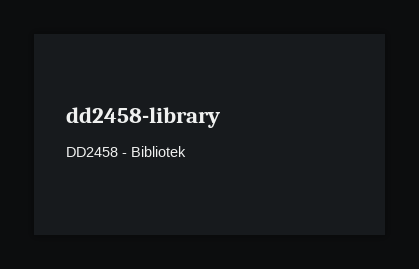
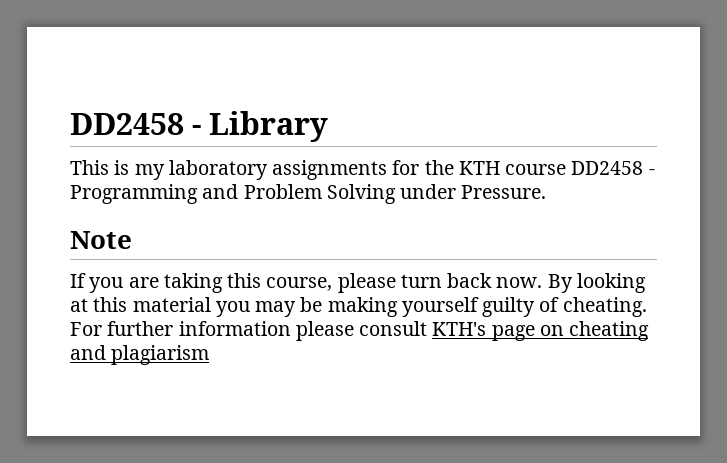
[66,107,220,128] [66,146,186,157] dd2458-library // DD2458 - Bibliotek -> [70,111,329,142] [70,160,655,180] [70,184,547,204] [70,231,132,249] [70,273,646,293] [70,297,647,317] [70,321,650,341] [70,345,210,365] DD2458 - Library // This is my laboratory assignments for the KTH course DD2458 - Programming and Problem Solving under Pressure. // Note // If you are taking this course, please turn back now. By looking at this material you may be making yourself guilty of cheating. For further information please consult KTH's page on cheating and plagiarism

